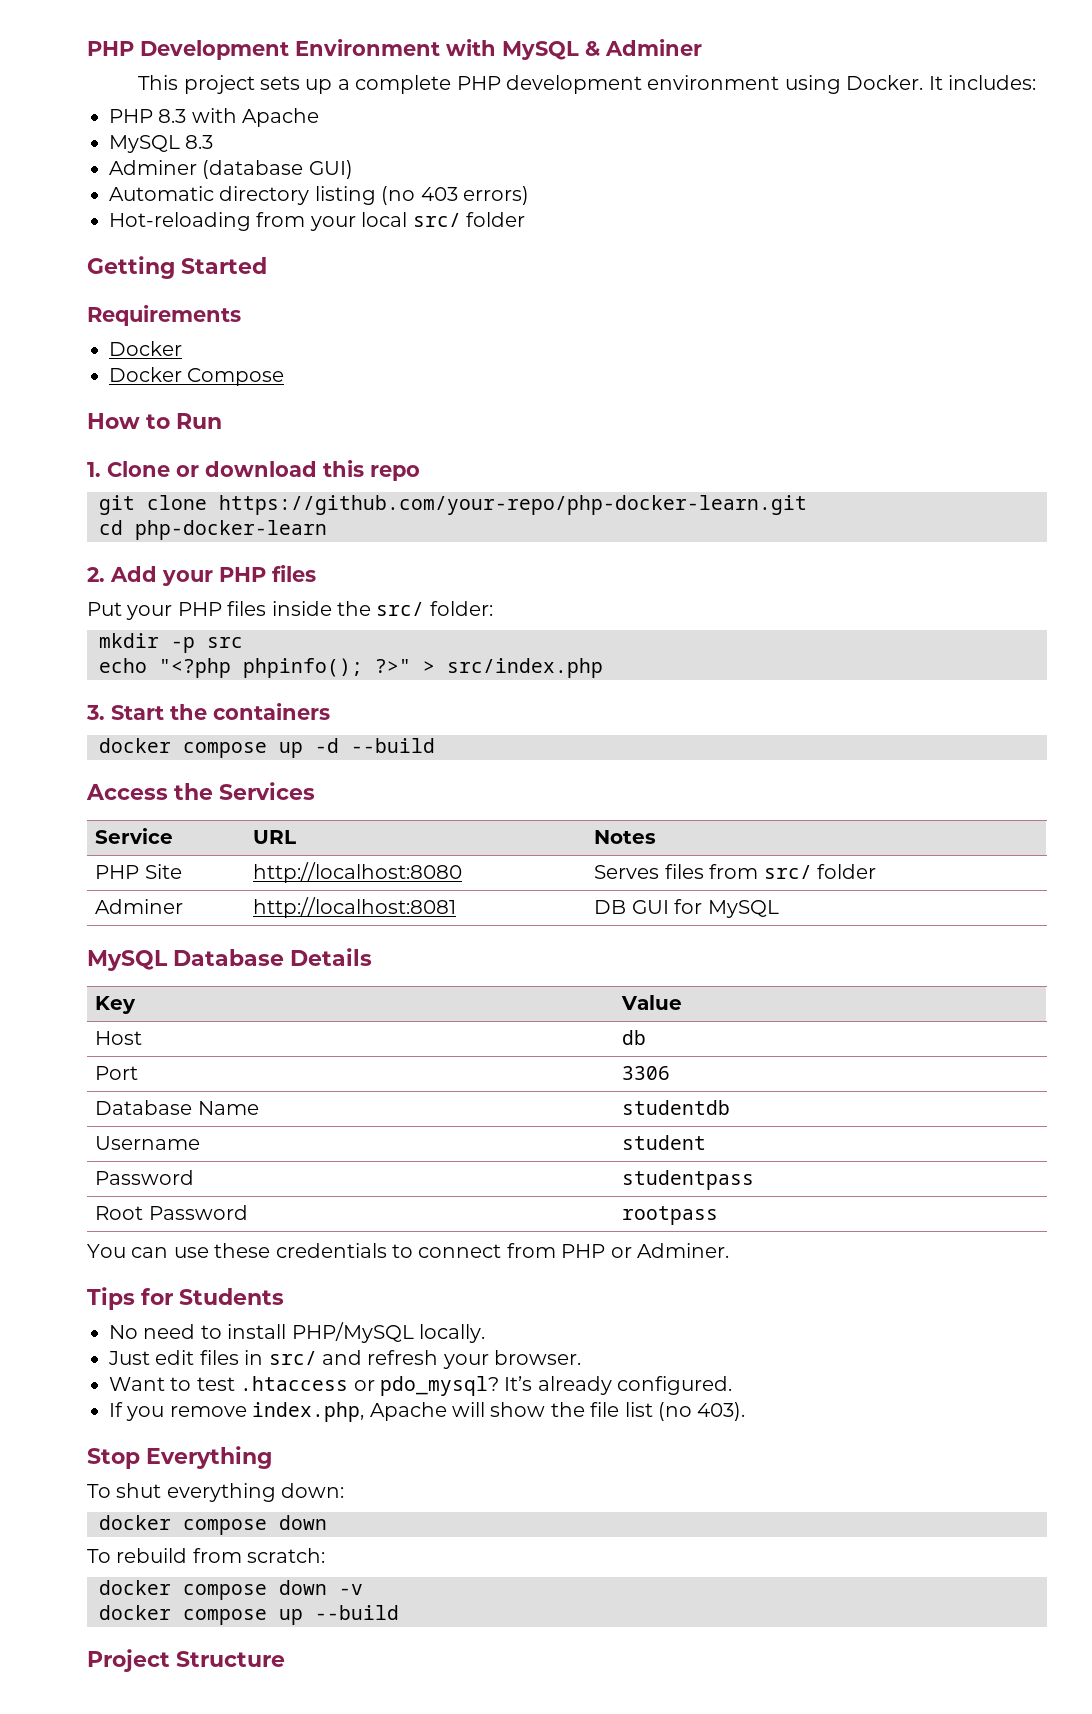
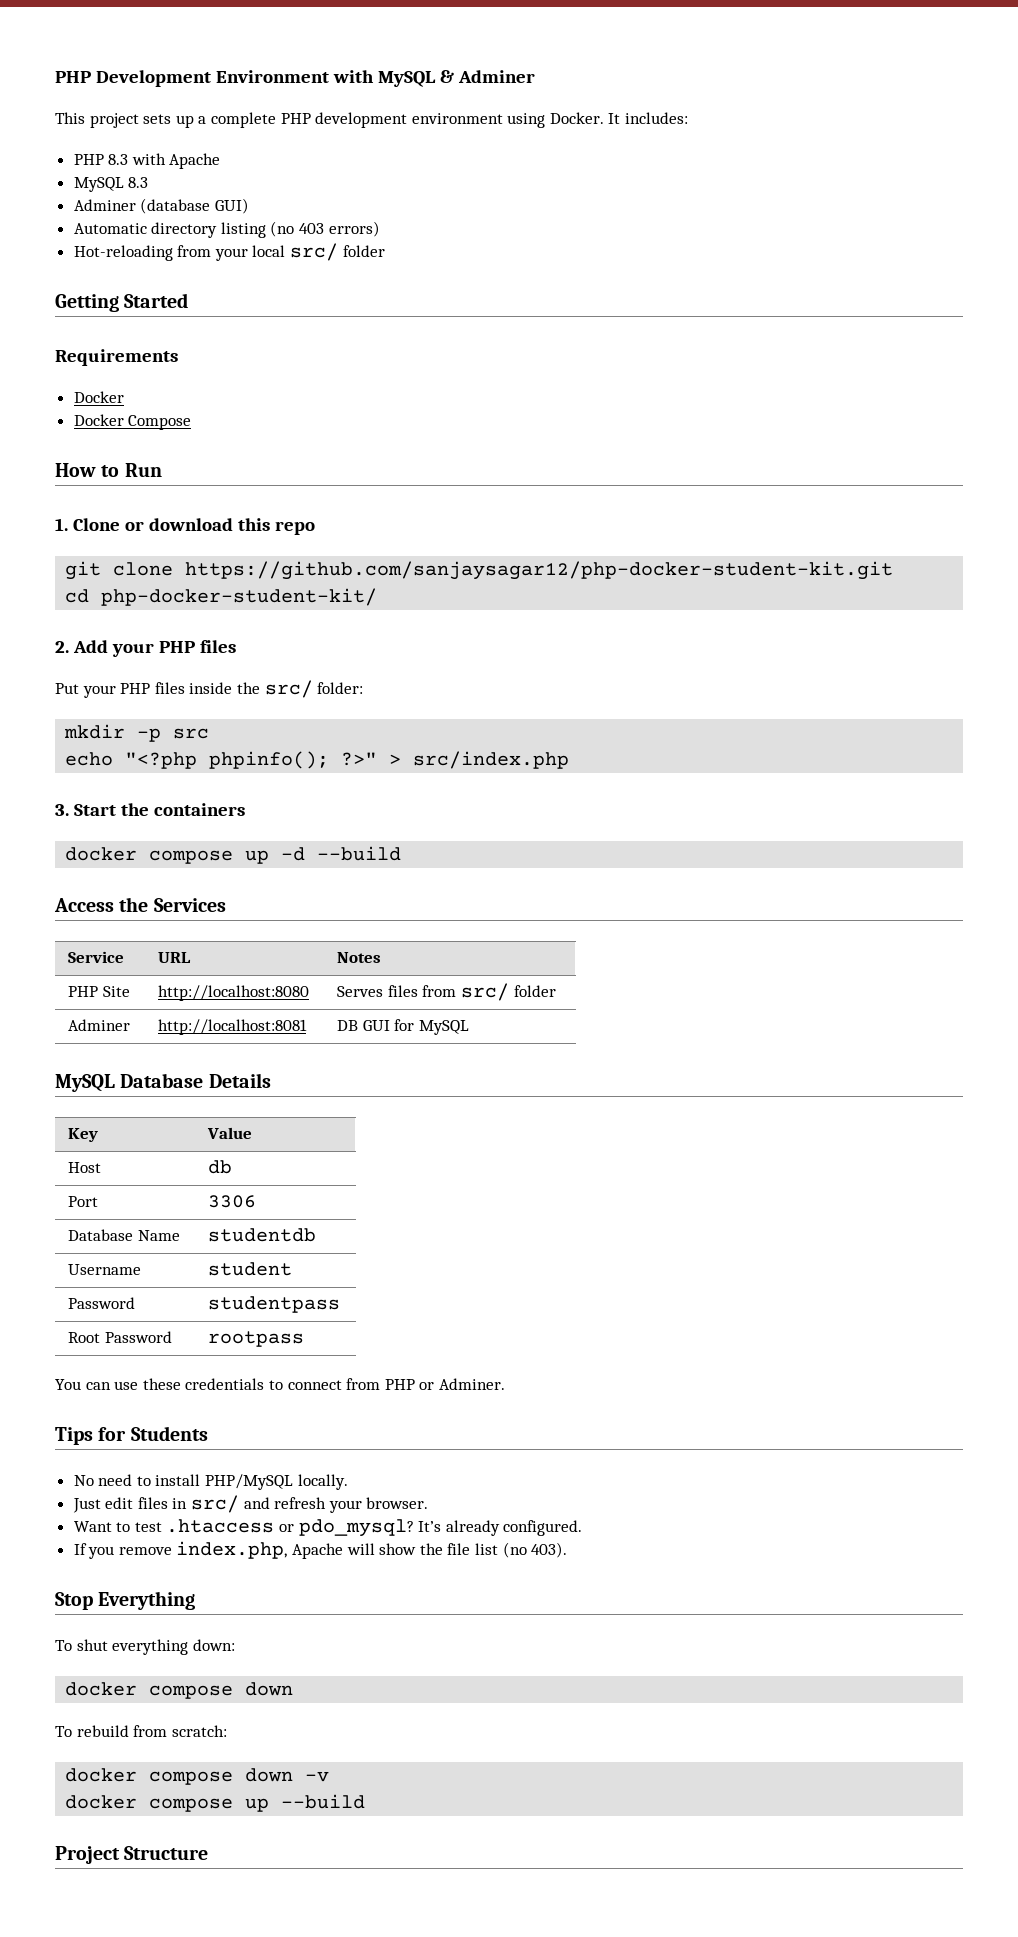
[219,495,807,515] https://github.com/your-repo/php-docker-learn.git -> [185,561,894,580] https://github.com/sanjaysagar12/php-docker-student-kit.git
[135,520,327,540] php-docker-learn -> [101,588,378,606] php-docker-student-kit/

